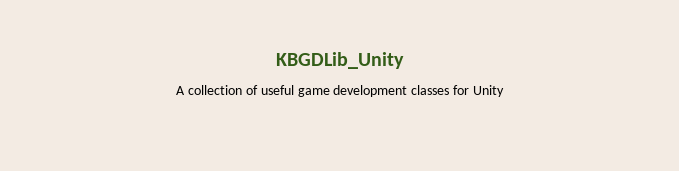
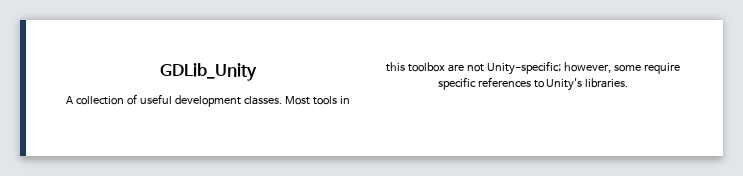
[276,52,404,69] KBGDLib_Unity -> [160,63,257,81] GDLib_Unity
[297,85,504,97] game development classes for Unity -> [175,95,350,107] [386,61,680,75] [437,77,629,91] development classes. Most tools in this toolbox are not Unity-specific; however, some require specific references to Unity's libraries.

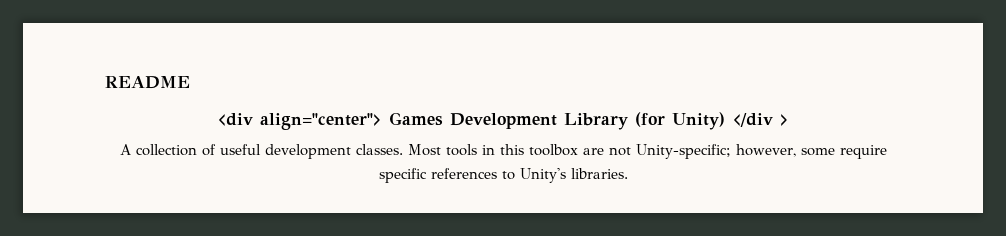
[160,63,257,81] GDLib_Unity -> [105,76,190,89] [217,112,789,130] README // <div align="center"> Games Development Library (for Unity) </div >

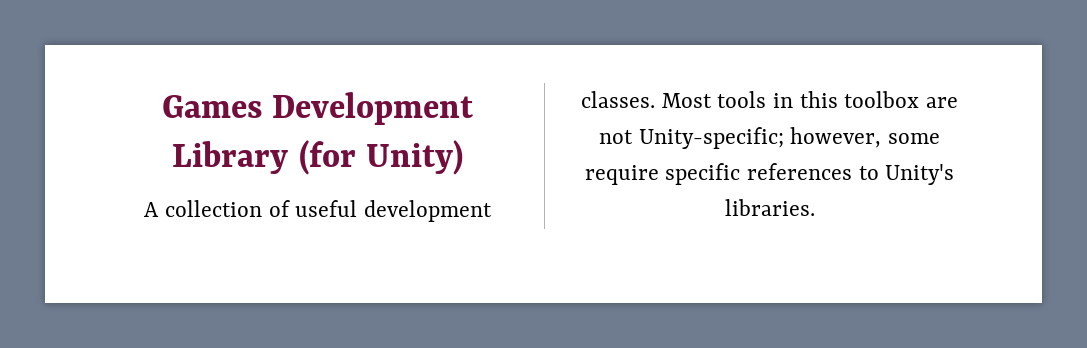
[105,76,190,89] [217,113,382,130] README // <div align="center"> -> (161, 106) none
[732,113,789,127] </div > -> (463, 157) none

